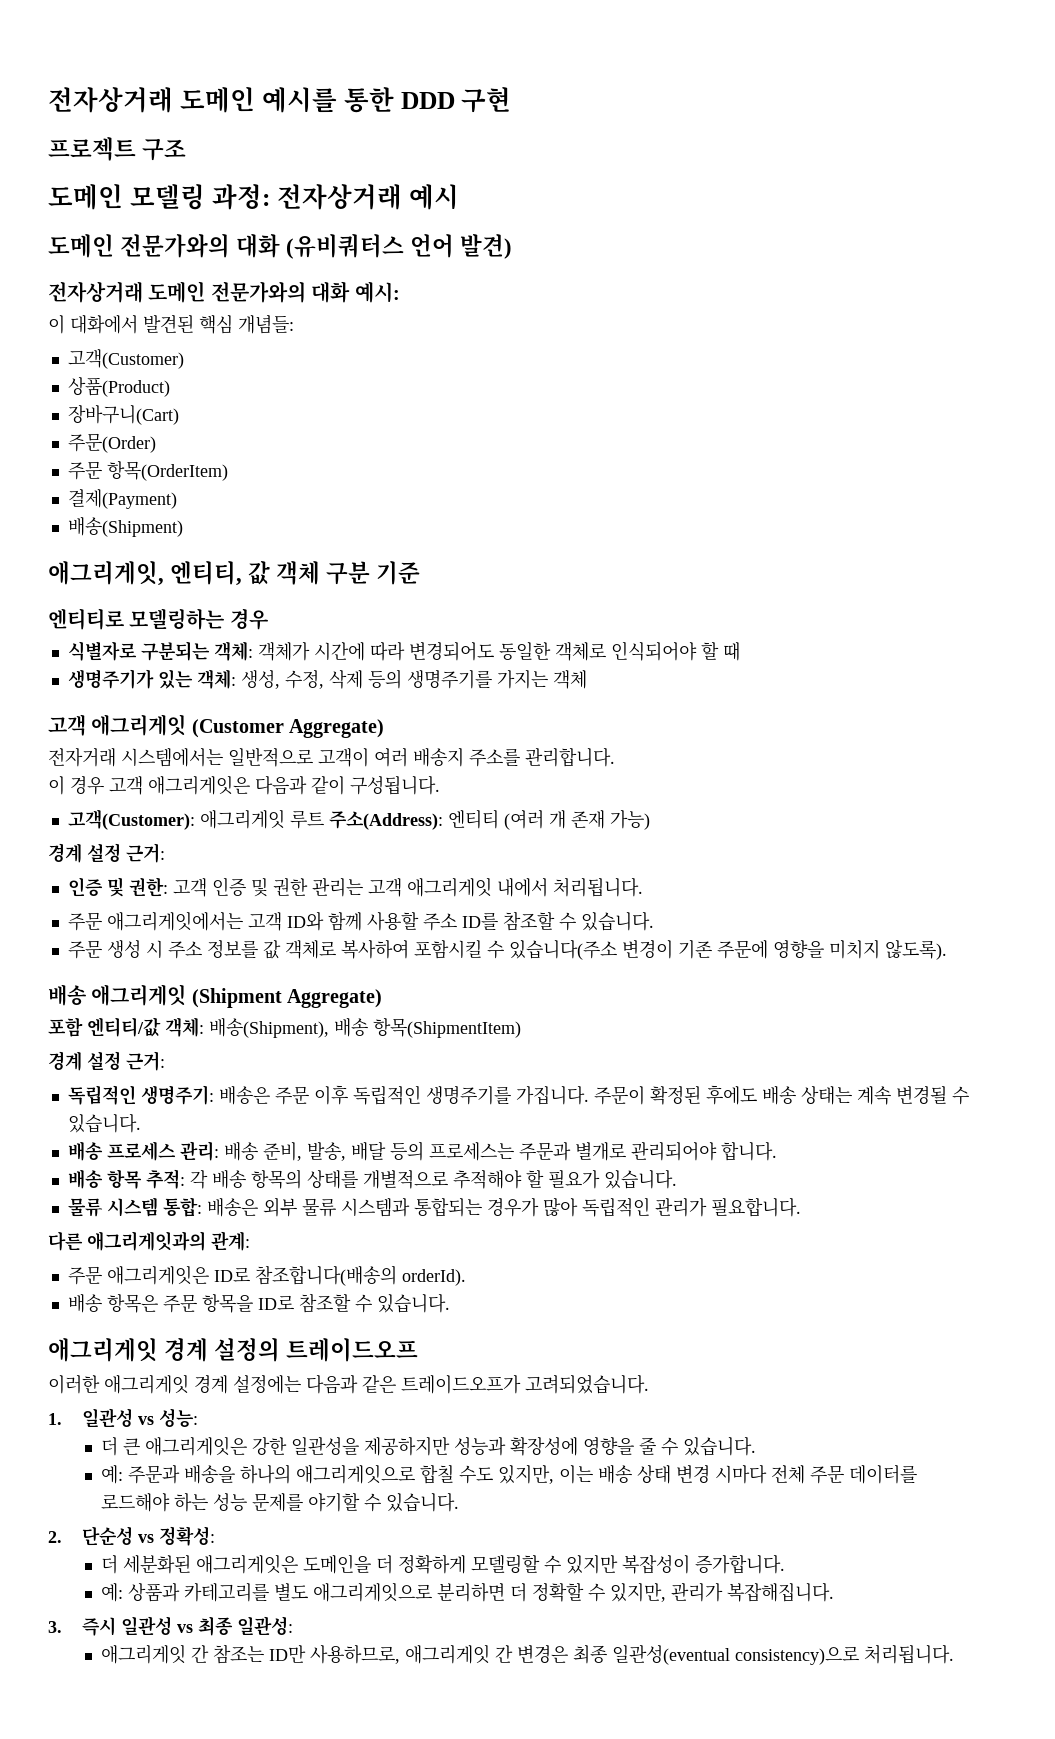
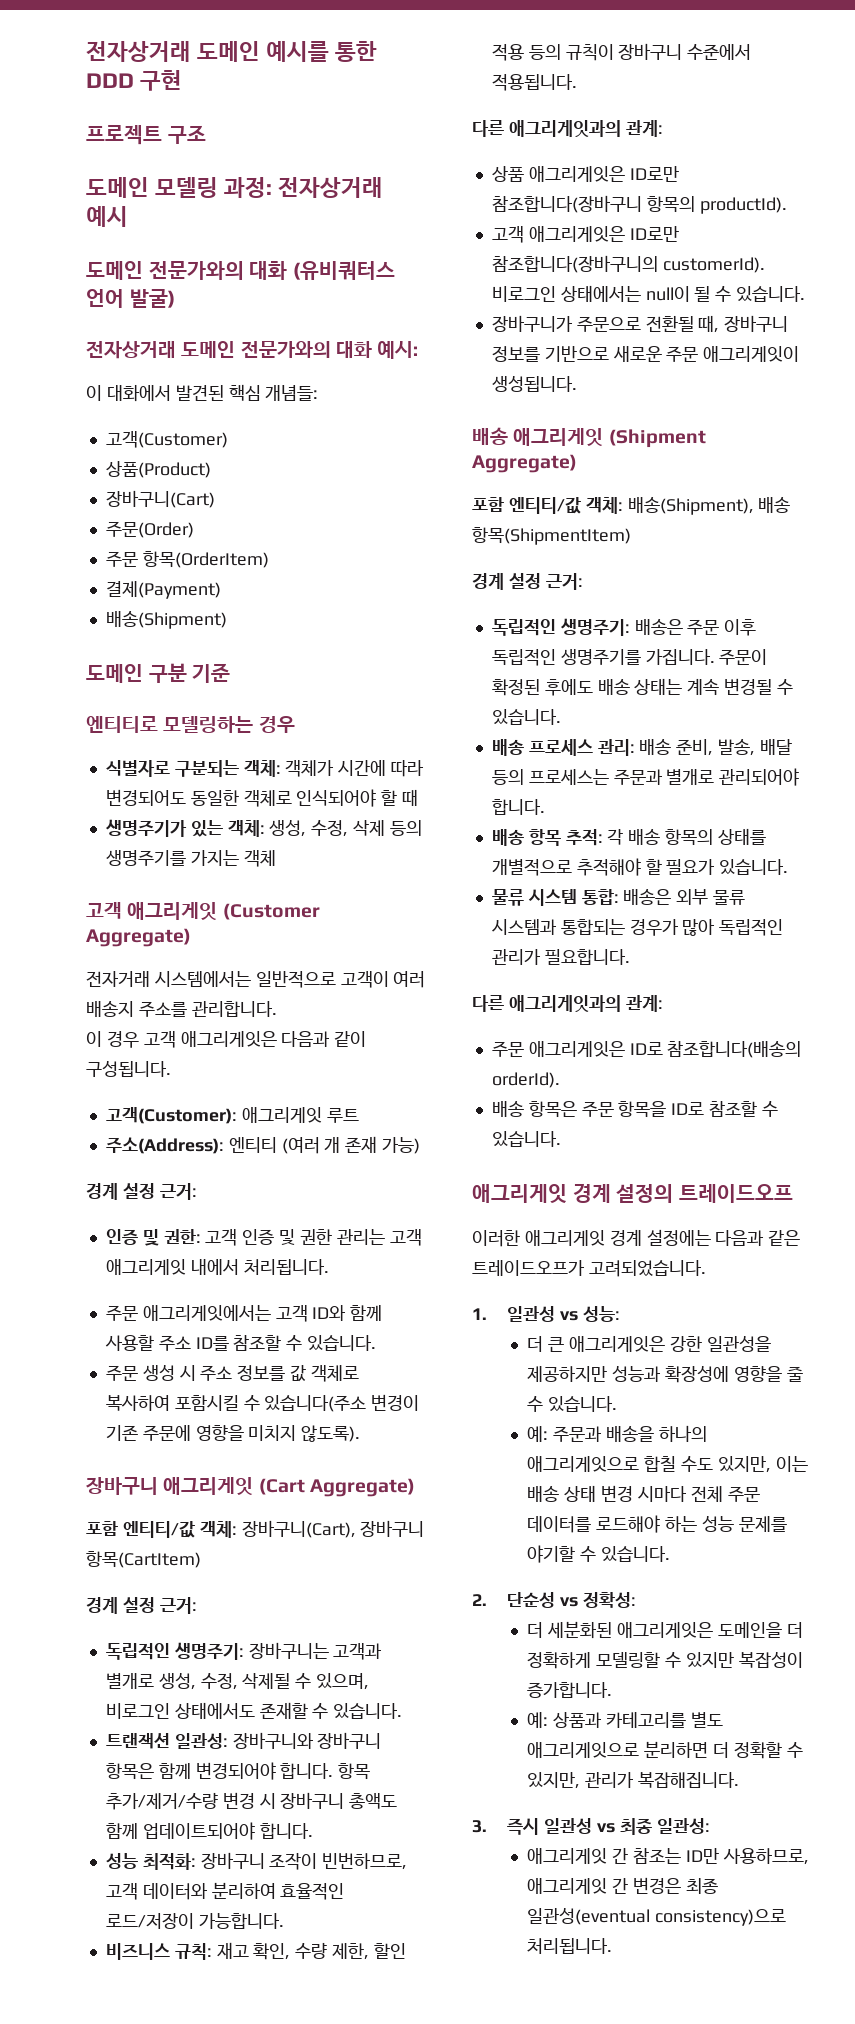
[460,234,513,259] 발견) -> [129,289,175,308] 발굴)
[48,561,321,586] 애그리게잇, 엔티티, 값 객체 -> [86,664,143,683] 도메인
(324, 819) none -> (359, 1115) //
(947, 950) none -> [86,1477,415,1497] [86,1520,425,1538] [86,1551,201,1568] [86,1597,197,1614] [105,1642,383,1660] [105,1673,370,1690] [105,1702,403,1719] [105,1732,382,1749] [105,1762,371,1780] [105,1792,398,1810] [105,1822,313,1840] [105,1852,408,1870] [105,1882,345,1900] [105,1913,284,1929] [105,1942,406,1960] [491,43,752,61] [491,74,577,91] [472,120,663,137] [491,166,679,182] [491,195,787,214] [491,226,679,243] [491,255,765,273] [491,285,806,302] [491,315,789,333] [491,346,800,362] [491,376,577,392] // 장바구니 애그리게잇 (Cart Aggregate) // 포함 엔티티/값 객체: 장바구니(Cart), 장바구니 항목(CartItem) // 경계 설정 근거: // 독립적인 생명주기: 장바구니는 고객과 별개로 생성, 수정, 삭제될 수 있으며, 비로그인 상태에서도 존재할 수 있습니다. // 트랜잭션 일관성: 장바구니와 장바구니 항목은 함께 변경되어야 합니다. 항목 추가/제거/수량 변경 시 장바구니 총액도 함께 업데이트되어야 합니다. // 성능 최적화: 장바구니 조작이 빈번하므로, 고객 데이터와 분리하여 효율적인 로드/저장이 가능합니다. // 비즈니스 규칙: 재고 확인, 수량 제한, 할인 적용 등의 규칙이 장바구니 수준에서 적용됩니다. // 다른 애그리게잇과의 관계: // 상품 애그리게잇은 ID로만 참조합니다(장바구니 항목의 productId). // 고객 애그리게잇은 ID로만 참조합니다(장바구니의 customerId). 비로그인 상태에서는 null이 될 수 있습니다. // 장바구니가 주문으로 전환될 때, 장바구니 정보를 기반으로 새로운 주문 애그리게잇이 생성됩니다.

